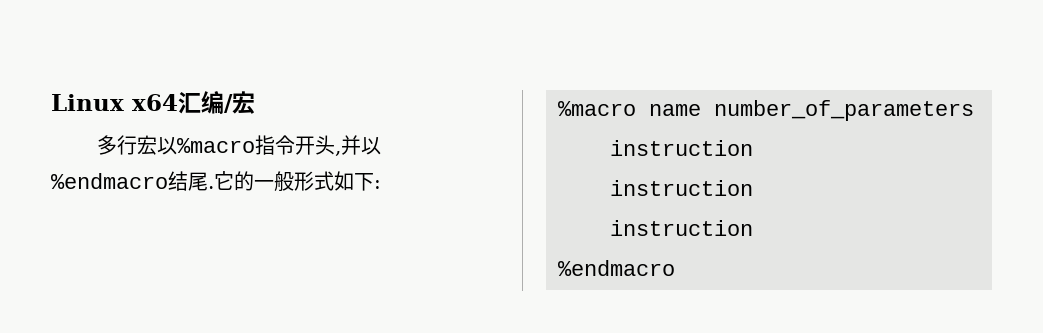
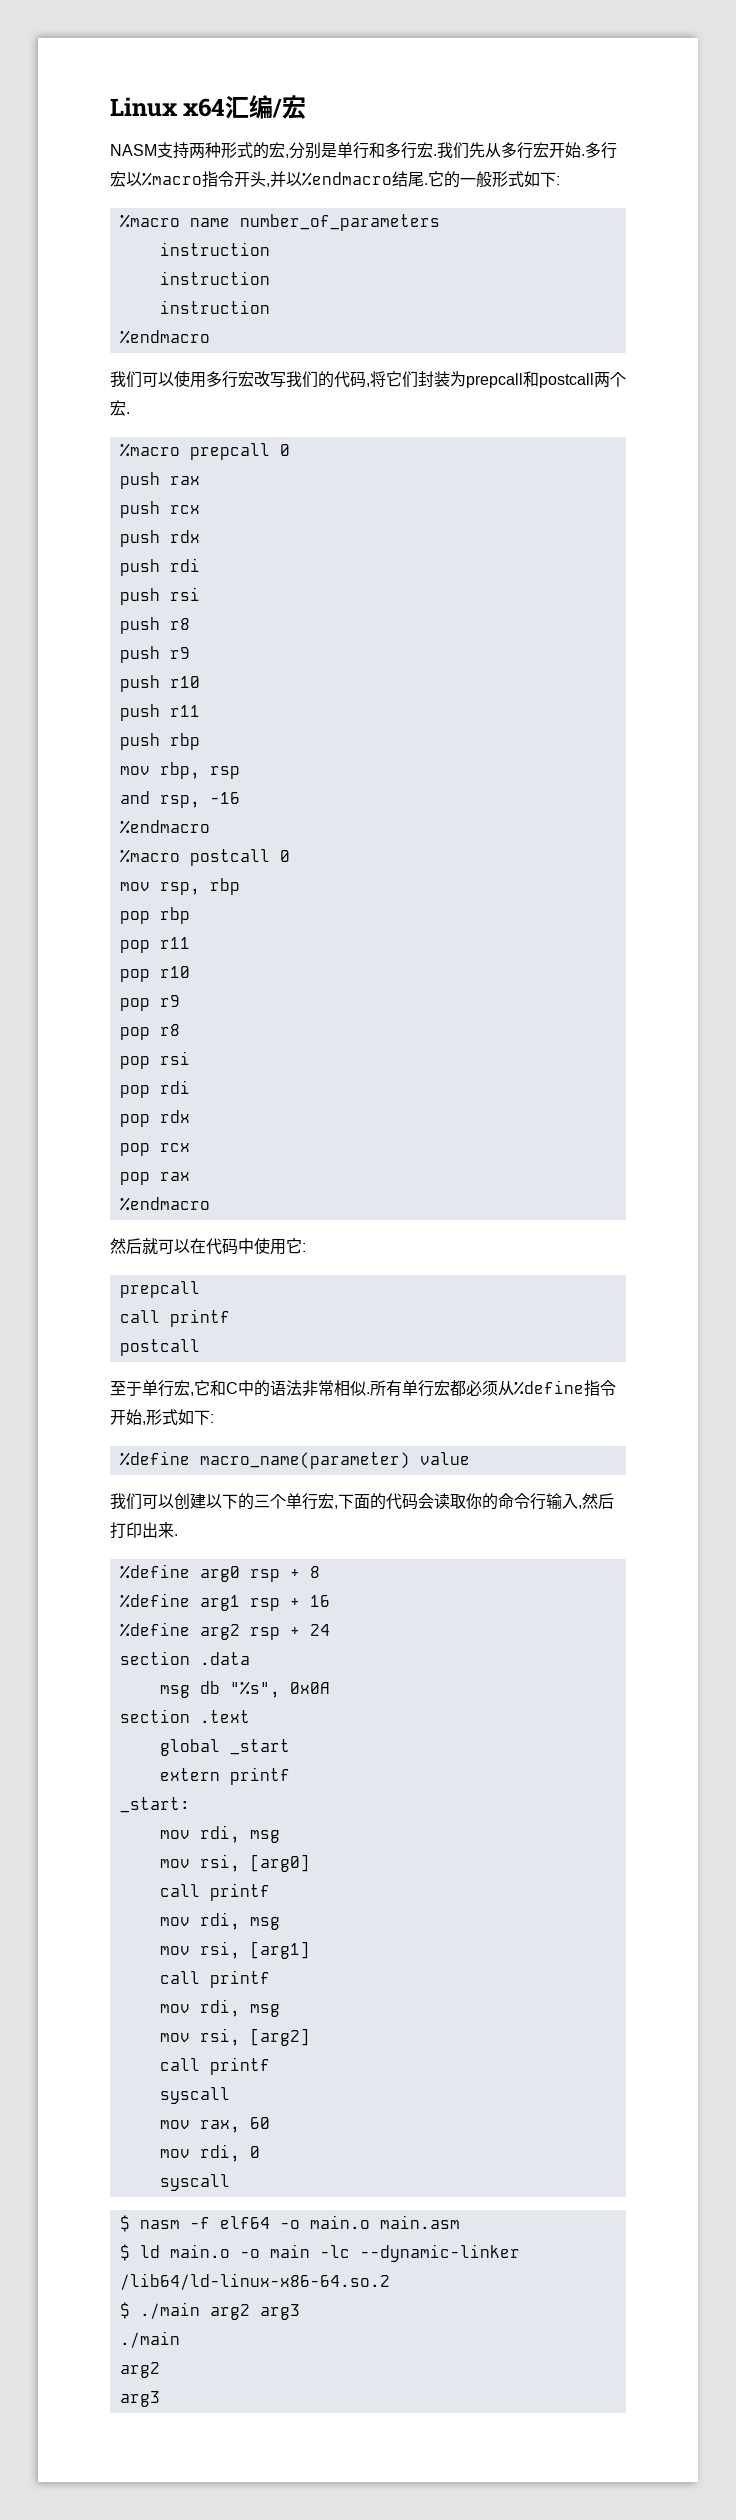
(255, 102) none -> [110,142,585,159] NASM支持两种形式的宏,分别是单行和多行宏.我们先从多行宏开始.
(675, 268) none -> [110,371,626,388] [110,400,130,416] [119,443,290,460] [119,472,200,489] [119,501,200,518] [119,530,200,547] [119,558,200,576] [119,587,200,605] [119,617,190,634] [119,646,190,663] [119,675,200,692] [119,704,200,721] [119,733,200,750] [119,762,240,779] [119,791,240,808] [119,820,210,834] [119,849,290,866] [119,878,240,895] [119,907,190,924] [119,937,190,953] [119,966,190,982] [119,995,180,1011] [119,1024,180,1040] [119,1051,190,1069] [119,1080,190,1098] [119,1110,190,1127] [119,1143,190,1156] [119,1172,190,1185] [119,1197,210,1211] [110,1238,306,1255] [119,1281,200,1298] [119,1309,230,1327] [119,1339,200,1356] [110,1380,616,1397] [110,1409,214,1425] [119,1451,470,1469] [110,1493,614,1510] [110,1522,178,1538] [119,1564,320,1582] [119,1593,330,1611] [119,1622,330,1640] [119,1651,250,1665] [159,1681,330,1698] [119,1709,250,1723] [159,1739,290,1756] [159,1767,290,1785] [119,1797,190,1813] [159,1825,280,1843] [159,1854,310,1872] [159,1883,270,1901] [159,1912,280,1930] [159,1941,310,1959] [159,1970,270,1988] [159,1999,280,2017] [159,2028,310,2046] [159,2057,270,2075] [159,2087,230,2104] [159,2117,270,2133] [159,2144,260,2162] [159,2174,230,2191] [119,2215,460,2232] [119,2244,520,2262] [119,2273,390,2290] [119,2302,300,2320] [119,2331,180,2348] [119,2362,160,2378] [119,2391,160,2407] // 我们可以使用多行宏改写我们的代码,将它们封装为prepcall和postcall两个宏. // %macro prepcall 0 // push rax // push rcx // push rdx // push rdi // push rsi // push r8 // push r9 // push r10 // push r11 // push rbp // mov rbp, rsp // and rsp, -16 // %endmacro // %macro postcall 0 // mov rsp, rbp // pop rbp // pop r11 // pop r10 // pop r9 // pop r8 // pop rsi // pop rdi // pop rdx // pop rcx // pop rax // %endmacro // 然后就可以在代码中使用它: // prepcall // call printf // postcall // 至于单行宏,它和C中的语法非常相似.所有单行宏都必须从%define指令开始,形式如下: // %define macro_name(parameter) value // 我们可以创建以下的三个单行宏,下面的代码会读取你的命令行输入,然后打印出来. // %define arg0 rsp + 8 // %define arg1 rsp + 16 // %define arg2 rsp + 24 // section .data // msg db "%s", 0x0A // section .text // global _start // extern printf // _start: // mov rdi, msg // mov rsi, [arg0] // call printf // mov rdi, msg // mov rsi, [arg1] // call printf // mov rdi, msg // mov rsi, [arg2] // call printf // syscall // mov rax, 60 // mov rdi, 0 // syscall // $ nasm -f elf64 -o main.o main.asm // $ ld main.o -o main -lc --dynamic-linker /lib64/ld-linux-x86-64.so.2 // $ ./main arg2 arg3 // ./main // arg2 // arg3

